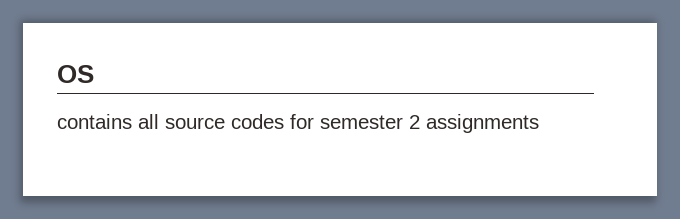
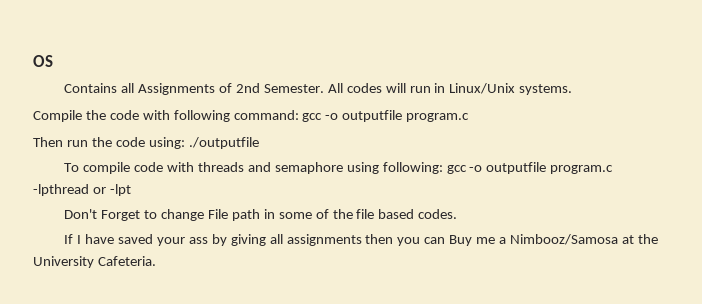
[57,114,539,133] contains all source codes for semester 2 assignments -> [64,83,573,95] [33,110,470,122] [33,137,259,149] [64,162,614,174] [33,184,131,196] [64,209,458,221] [64,234,658,246] [33,256,156,268] Contains all Assignments of 2nd Semester. All codes will run in Linux/Unix systems. // Compile the code with following command: gcc -o outputfile program.c // Then run the code using: ./outputfile // To compile code with threads and semaphore using following: gcc -o outputfile program.c -lpthread or -lpt // Don't Forget to change File path in some of the file based codes. // If I have saved your ass by giving all assignments then you can Buy me a Nimbooz/Samosa at the University Cafeteria.

